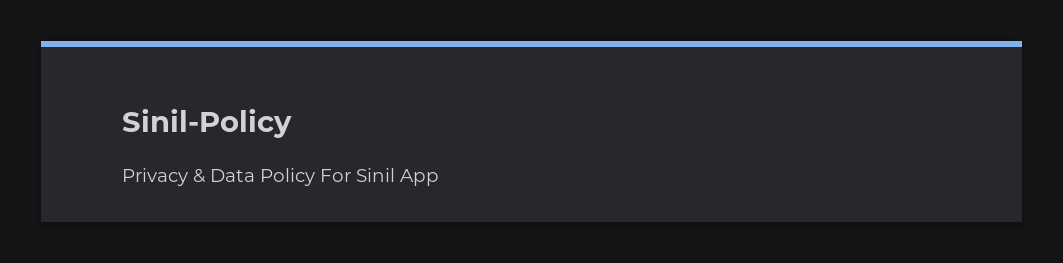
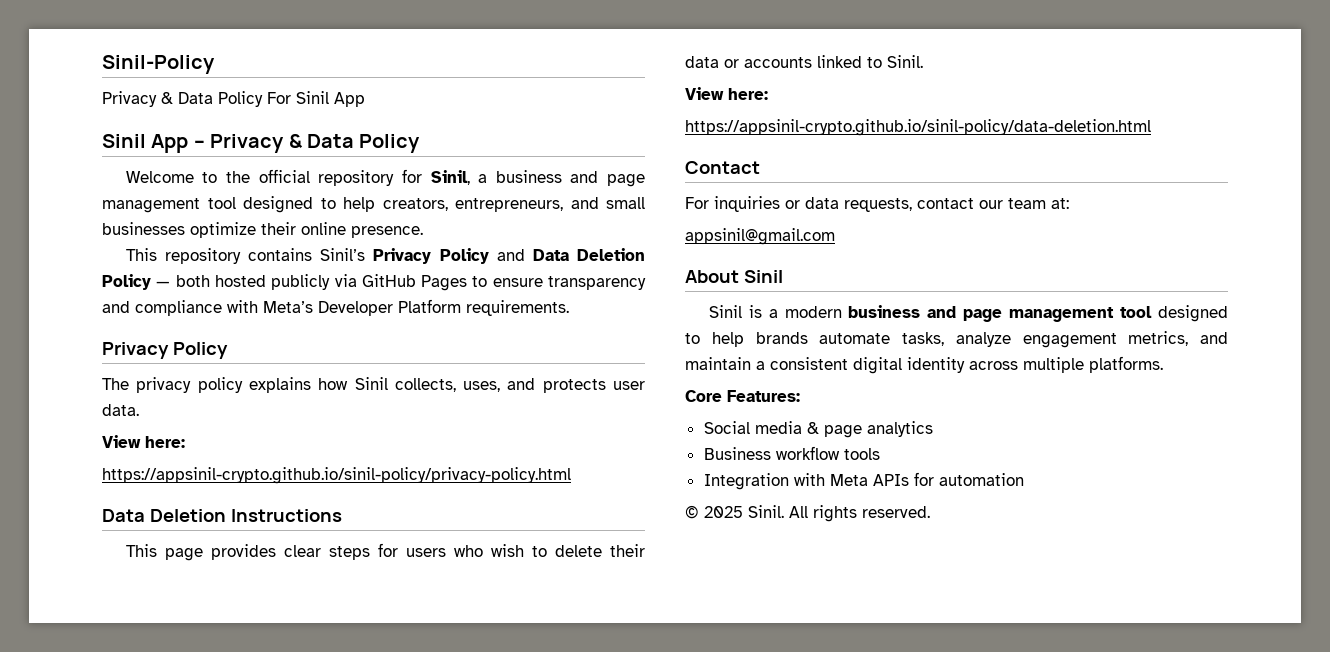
(439, 177) none -> [102,134,421,153] [125,169,645,187] [102,196,645,213] [102,222,423,238] [125,248,645,264] [102,274,646,291] [102,299,569,316] [102,342,228,359] [102,377,645,393] [102,404,139,416] [102,435,185,448] [102,467,571,484] [102,509,342,522] [125,543,645,561] [685,55,923,68] [685,87,768,100] [685,119,1151,136] [685,161,760,174] [685,196,1069,212] [685,228,835,245] [685,270,783,283] [708,305,1228,322] [685,331,1228,348] [685,356,1163,374] [685,390,800,402] [703,421,933,438] [703,446,880,460] [703,472,1024,490] [685,505,930,522] // Sinil App – Privacy & Data Policy // Welcome to the official repository for Sinil, a business and page management tool designed to help creators, entrepreneurs, and small businesses optimize their online presence. // This repository contains Sinil’s Privacy Policy and Data Deletion Policy — both hosted publicly via GitHub Pages to ensure transparency and compliance with Meta’s Developer Platform requirements. // Privacy Policy // The privacy policy explains how Sinil collects, uses, and protects user data. // View here: // https://appsinil-crypto.github.io/sinil-policy/privacy-policy.html // Data Deletion Instructions // This page provides clear steps for users who wish to delete their data or accounts linked to Sinil. // View here: // https://appsinil-crypto.github.io/sinil-policy/data-deletion.html // Contact // For inquiries or data requests, contact our team at: // appsinil@gmail.com // About Sinil // Sinil is a modern business and page management tool designed to help brands automate tasks, analyze engagement metrics, and maintain a consistent digital identity across multiple platforms. // Core Features: // Social media & page analytics // Business workflow tools // Integration with Meta APIs for automation // © 2025 Sinil. All rights reserved.

